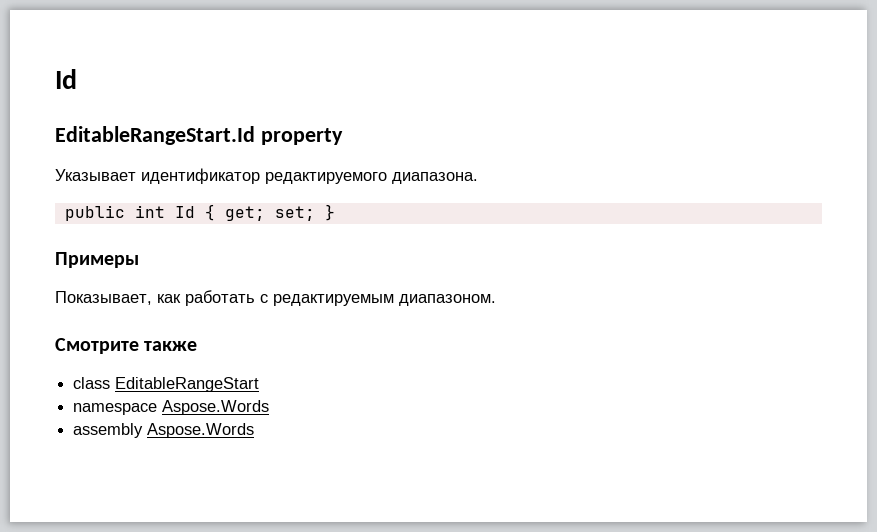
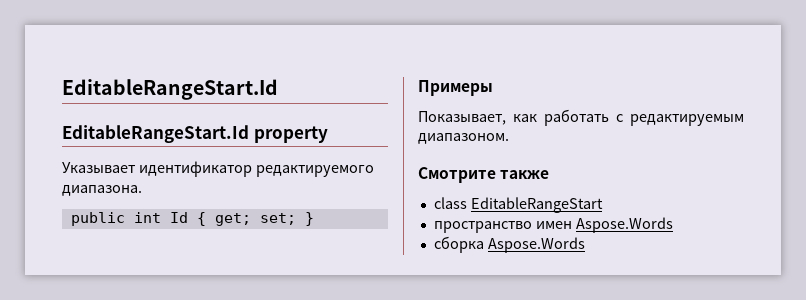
[55,69,77,89] Id -> [62,79,278,100] EditableRangeStart.Id
[73,403,158,415] namespace -> [433,221,572,233] пространство имен
[73,423,144,438] assembly -> [433,236,484,253] сборка

